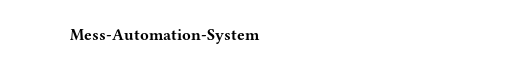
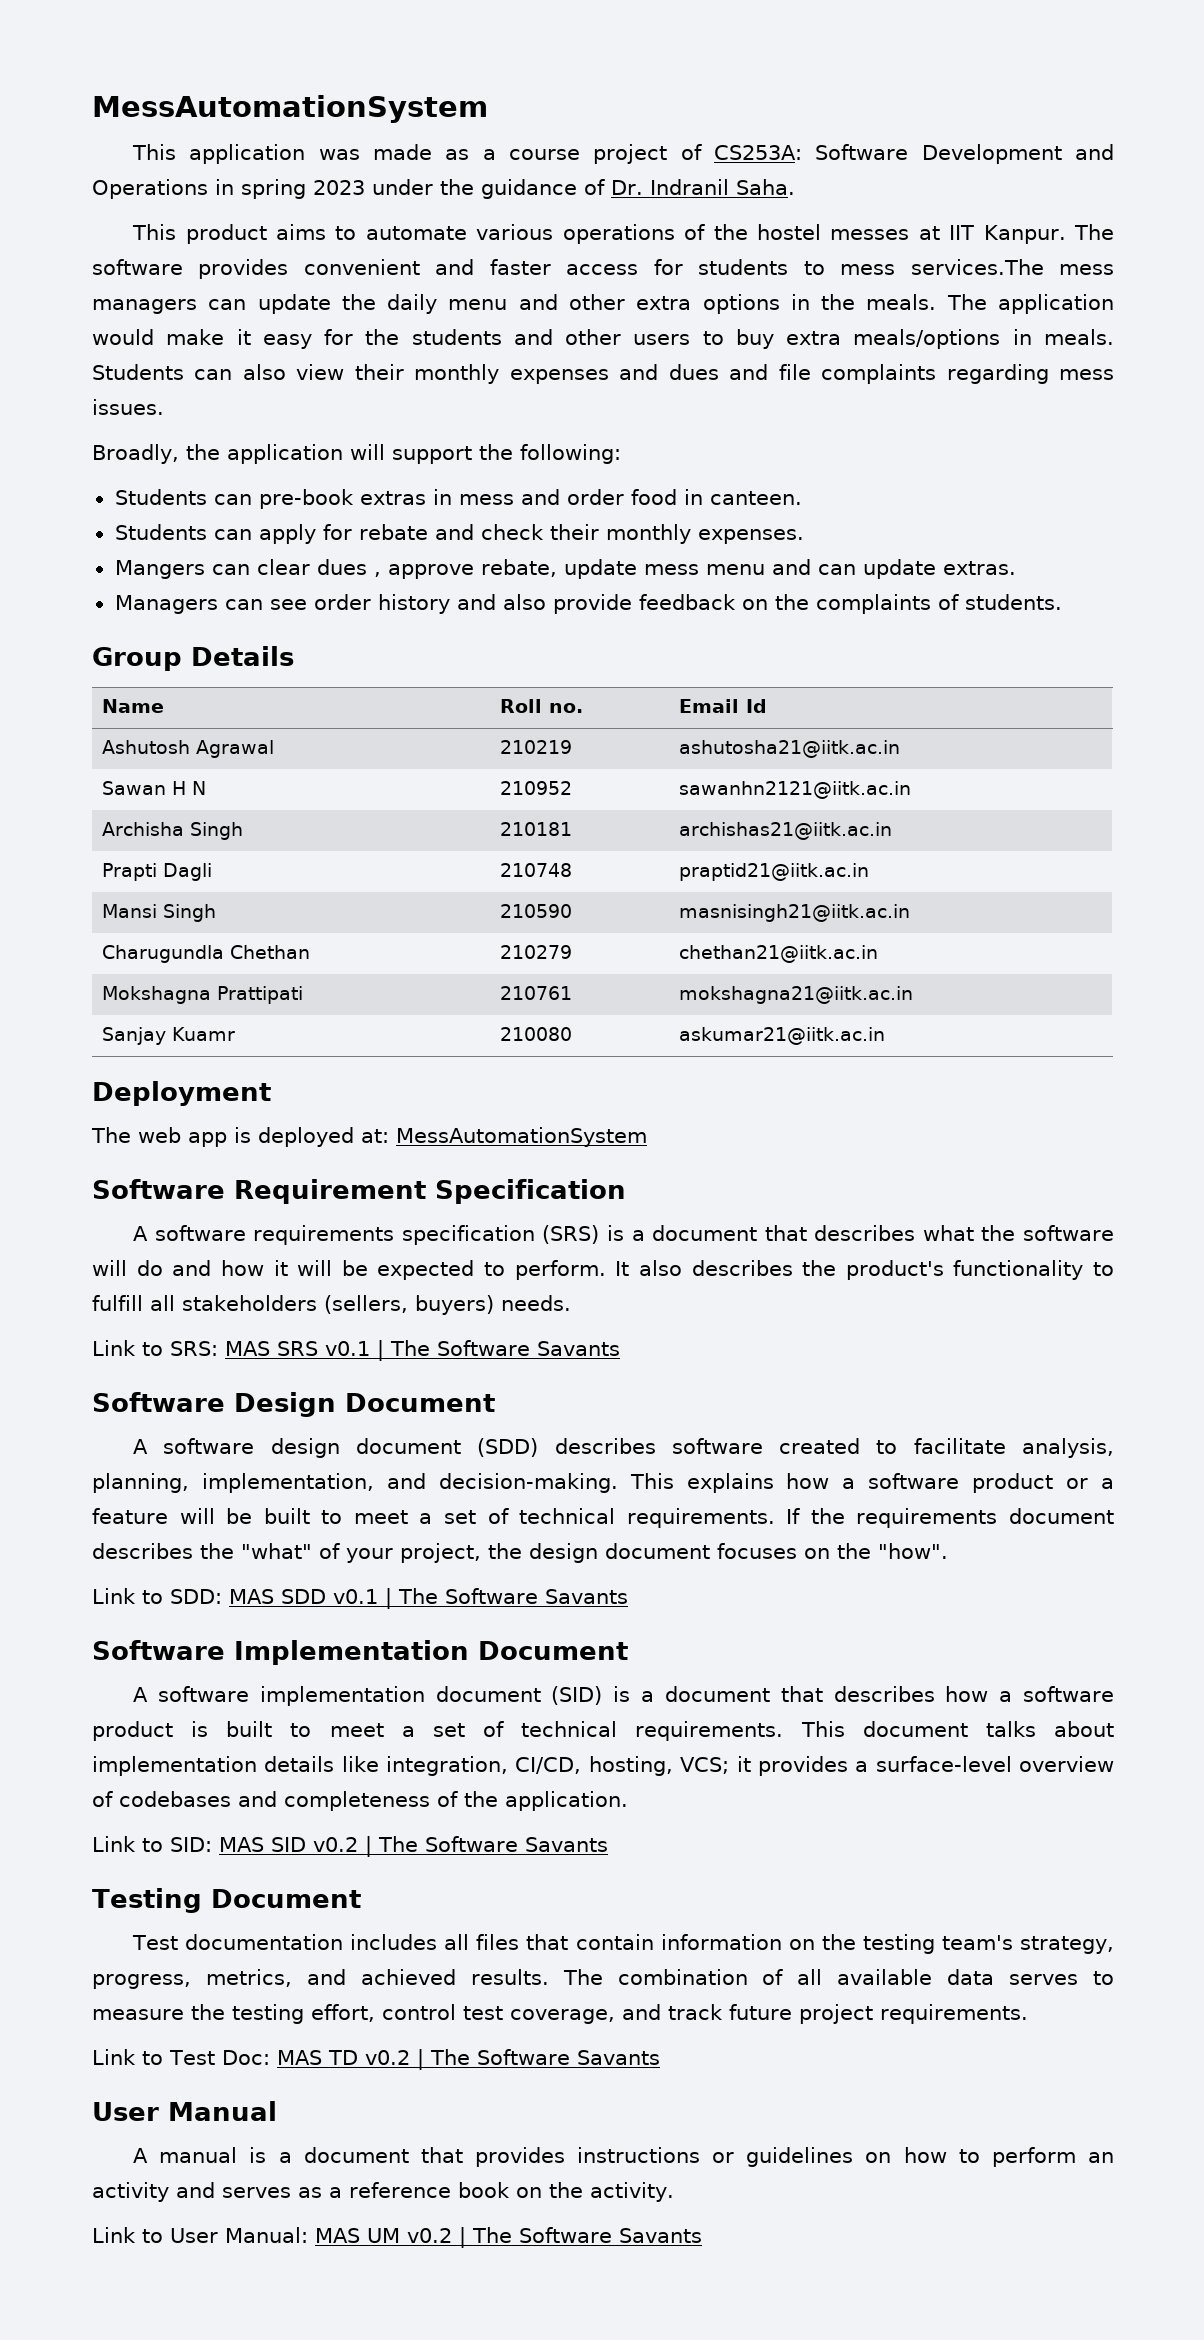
[70,29,260,44] Mess-Automation-System -> [92,95,488,123] [132,144,1115,164] [92,179,795,199] [132,224,1114,244] [92,259,1115,279] [92,294,1115,314] [92,329,1114,349] [92,364,1114,384] [92,399,164,415] [92,444,621,464] [114,489,802,509] [114,524,804,544] [114,559,1016,579] [114,594,1062,614] [92,646,294,671] [101,699,164,713] [499,699,583,713] [678,699,767,713] [101,740,274,758] [499,740,572,754] [678,740,900,758] [101,781,206,795] [499,781,572,795] [678,781,911,799] [101,822,243,840] [499,822,572,836] [678,822,892,840] [101,863,212,881] [499,863,572,877] [678,863,869,881] [101,904,216,922] [499,904,572,918] [678,904,910,922] [101,945,310,963] [499,945,572,959] [678,945,878,963] [101,986,303,1004] [499,986,572,1000] [678,986,913,1004] [101,1027,235,1045] [499,1027,572,1041] [678,1027,885,1045] [92,1081,271,1106] [91,1127,647,1147] [92,1179,626,1204] [133,1225,1115,1245] [92,1260,1114,1280] [92,1295,571,1315] [92,1340,620,1361] [92,1392,495,1417] [133,1438,1114,1458] [92,1473,1114,1493] [92,1508,1114,1528] [92,1543,948,1563] [92,1588,628,1609] [92,1640,628,1665] [133,1686,1115,1706] [92,1721,1114,1741] [92,1756,1115,1776] [92,1791,628,1811] [92,1836,608,1857] [92,1888,361,1913] [132,1934,1115,1954] [92,1969,1114,1989] [92,2004,1028,2024] [92,2049,660,2070] [92,2101,277,2121] [133,2147,1114,2167] [92,2182,674,2202] [92,2227,702,2248] MessAutomationSystem // This application was made as a course project of CS253A: Software Development and Operations in spring 2023 under the guidance of Dr. Indranil Saha. // This product aims to automate various operations of the hostel messes at IIT Kanpur. The software provides convenient and faster access for students to mess services.The mess managers can update the daily menu and other extra options in the meals. The application would make it easy for the students and other users to buy extra meals/options in meals. Students can also view their monthly expenses and dues and file complaints regarding mess issues. // Broadly, the application will support the following: // Students can pre-book extras in mess and order food in canteen. // Students can apply for rebate and check their monthly expenses. // Mangers can clear dues , approve rebate, update mess menu and can update extras. // Managers can see order history and also provide feedback on the complaints of students. // Group Details // Name | Roll no. | Email Id // Ashutosh Agrawal | 210219 | ashutosha21@iitk.ac.in // Sawan H N | 210952 | sawanhn2121@iitk.ac.in // Archisha Singh | 210181 | archishas21@iitk.ac.in // Prapti Dagli | 210748 | praptid21@iitk.ac.in // Mansi Singh | 210590 | masnisingh21@iitk.ac.in // Charugundla Chethan | 210279 | chethan21@iitk.ac.in // Mokshagna Prattipati | 210761 | mokshagna21@iitk.ac.in // Sanjay Kuamr | 210080 | askumar21@iitk.ac.in // Deployment // The web app is deployed at: MessAutomationSystem // Software Requirement Specification // A software requirements specification (SRS) is a document that describes what the software will do and how it will be expected to perform. It also describes the product's functionality to fulfill all stakeholders (sellers, buyers) needs. // Link to SRS: MAS SRS v0.1 | The Software Savants // Software Design Document // A software design document (SDD) describes software created to facilitate analysis, planning, implementation, and decision-making. This explains how a software product or a feature will be built to meet a set of technical requirements. If the requirements document describes the "what" of your project, the design document focuses on the "how". // Link to SDD: MAS SDD v0.1 | The Software Savants // Software Implementation Document // A software implementation document (SID) is a document that describes how a software product is built to meet a set of technical requirements. This document talks about implementation details like integration, CI/CD, hosting, VCS; it provides a surface-level overview of codebases and completeness of the application. // Link to SID: MAS SID v0.2 | The Software Savants // Testing Document // Test documentation includes all files that contain information on the testing team's strategy, progress, metrics, and achieved results. The combination of all available data serves to measure the testing effort, control test coverage, and track future project requirements. // Link to Test Doc: MAS TD v0.2 | The Software Savants // User Manual // A manual is a document that provides instructions or guidelines on how to perform an activity and serves as a reference book on the activity. // Link to User Manual: MAS UM v0.2 | The Software Savants

